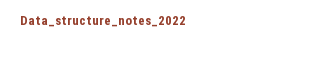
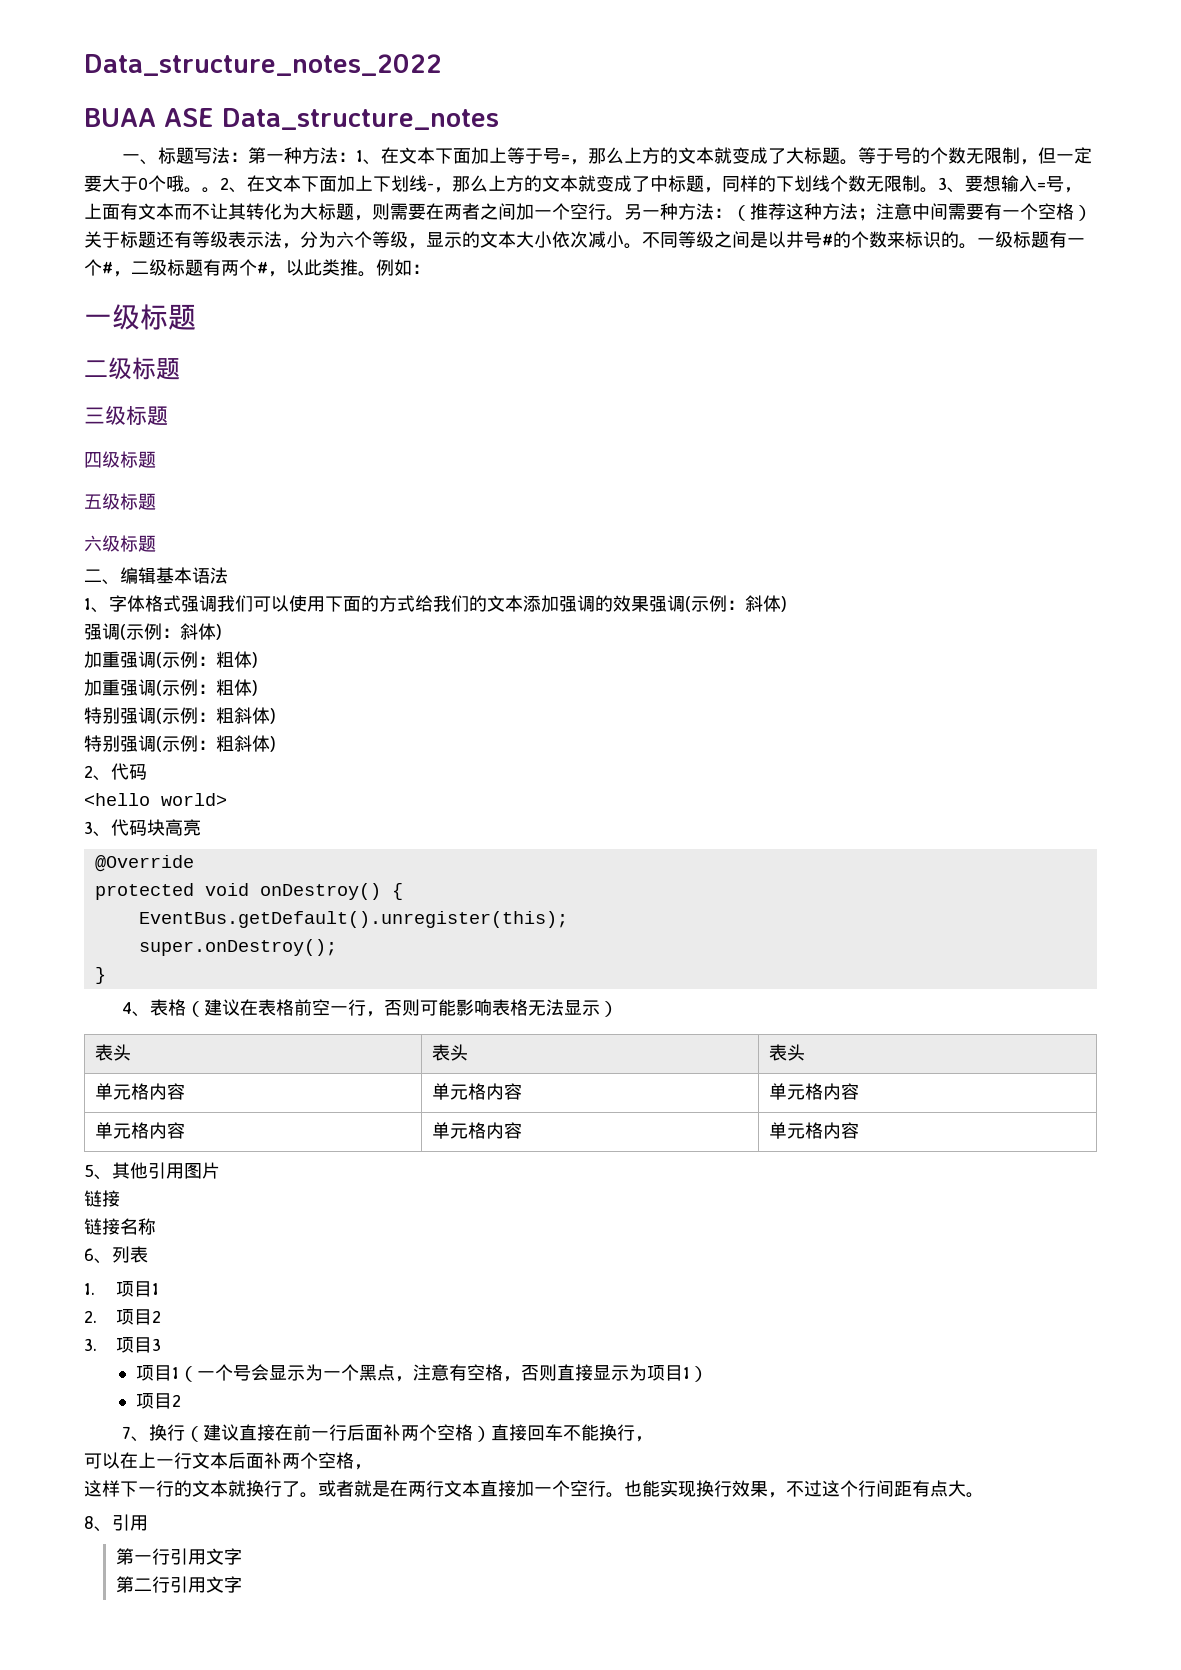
(186, 21) none -> [84,108,499,130] [122,147,1093,165] [84,175,1082,193] [84,203,1092,221] [84,231,1085,249] [84,259,430,277] [84,304,196,330] [84,357,180,380] [84,406,168,426] [84,451,156,468] [84,493,156,510] [84,535,156,552] [84,567,228,585] [84,595,787,613] [84,623,222,640] [84,651,258,668] [84,679,258,696] [84,707,276,724] [84,735,276,752] [84,763,147,781] [84,793,227,806] [84,819,201,837] [94,855,194,872] [94,883,403,900] [138,911,568,928] [138,939,337,956] [94,967,106,984] [122,999,619,1017] [95,1044,132,1061] [432,1044,469,1061] [769,1044,806,1061] [95,1083,186,1100] [432,1083,523,1100] [769,1083,860,1100] [95,1122,186,1139] [432,1122,523,1139] [769,1122,860,1139] [84,1162,220,1180] [84,1190,120,1207] [84,1218,156,1235] [84,1246,148,1264] [84,1281,159,1297] [84,1309,161,1325] [84,1337,161,1353] [135,1364,708,1382] [135,1393,181,1409] [122,1424,654,1442] [84,1452,372,1470] [84,1480,984,1498] [84,1514,148,1532] [115,1548,242,1565] [115,1576,242,1593] // BUAA ASE Data_structure_notes // 一、标题写法：第一种方法：1、在文本下面加上等于号=，那么上方的文本就变成了大标题。等于号的个数无限制，但一定要大于0个哦。。2、在文本下面加上下划线-，那么上方的文本就变成了中标题，同样的下划线个数无限制。3、要想输入=号，上面有文本而不让其转化为大标题，则需要在两者之间加一个空行。另一种方法：（推荐这种方法；注意中间需要有一个空格）关于标题还有等级表示法，分为六个等级，显示的文本大小依次减小。不同等级之间是以井号#的个数来标识的。一级标题有一个#，二级标题有两个#，以此类推。例如： // 一级标题 // 二级标题 // 三级标题 // 四级标题 // 五级标题 // 六级标题 // 二、编辑基本语法 // 1、字体格式强调我们可以使用下面的方式给我们的文本添加强调的效果强调(示例：斜体) // 强调(示例：斜体) // 加重强调(示例：粗体) // 加重强调(示例：粗体) // 特别强调(示例：粗斜体) // 特别强调(示例：粗斜体) // 2、代码 // <hello world> // 3、代码块高亮 // @Override // protected void onDestroy() { // EventBus.getDefault().unregister(this); // super.onDestroy(); // } // 4、表格（建议在表格前空一行，否则可能影响表格无法显示） // 表头 | 表头 | 表头 // 单元格内容 | 单元格内容 | 单元格内容 // 单元格内容 | 单元格内容 | 单元格内容 // 5、其他引用图片 // 链接 // 链接名称 // 6、列表 // 1.项目1 // 2.项目2 // 3.项目3 // 项目1（一个号会显示为一个黑点，注意有空格，否则直接显示为项目1） // 项目2 // 7、换行（建议直接在前一行后面补两个空格）直接回车不能换行， // 可以在上一行文本后面补两个空格， // 这样下一行的文本就换行了。或者就是在两行文本直接加一个空行。也能实现换行效果，不过这个行间距有点大。 // 8、引用 // 第一行引用文字 // 第二行引用文字

